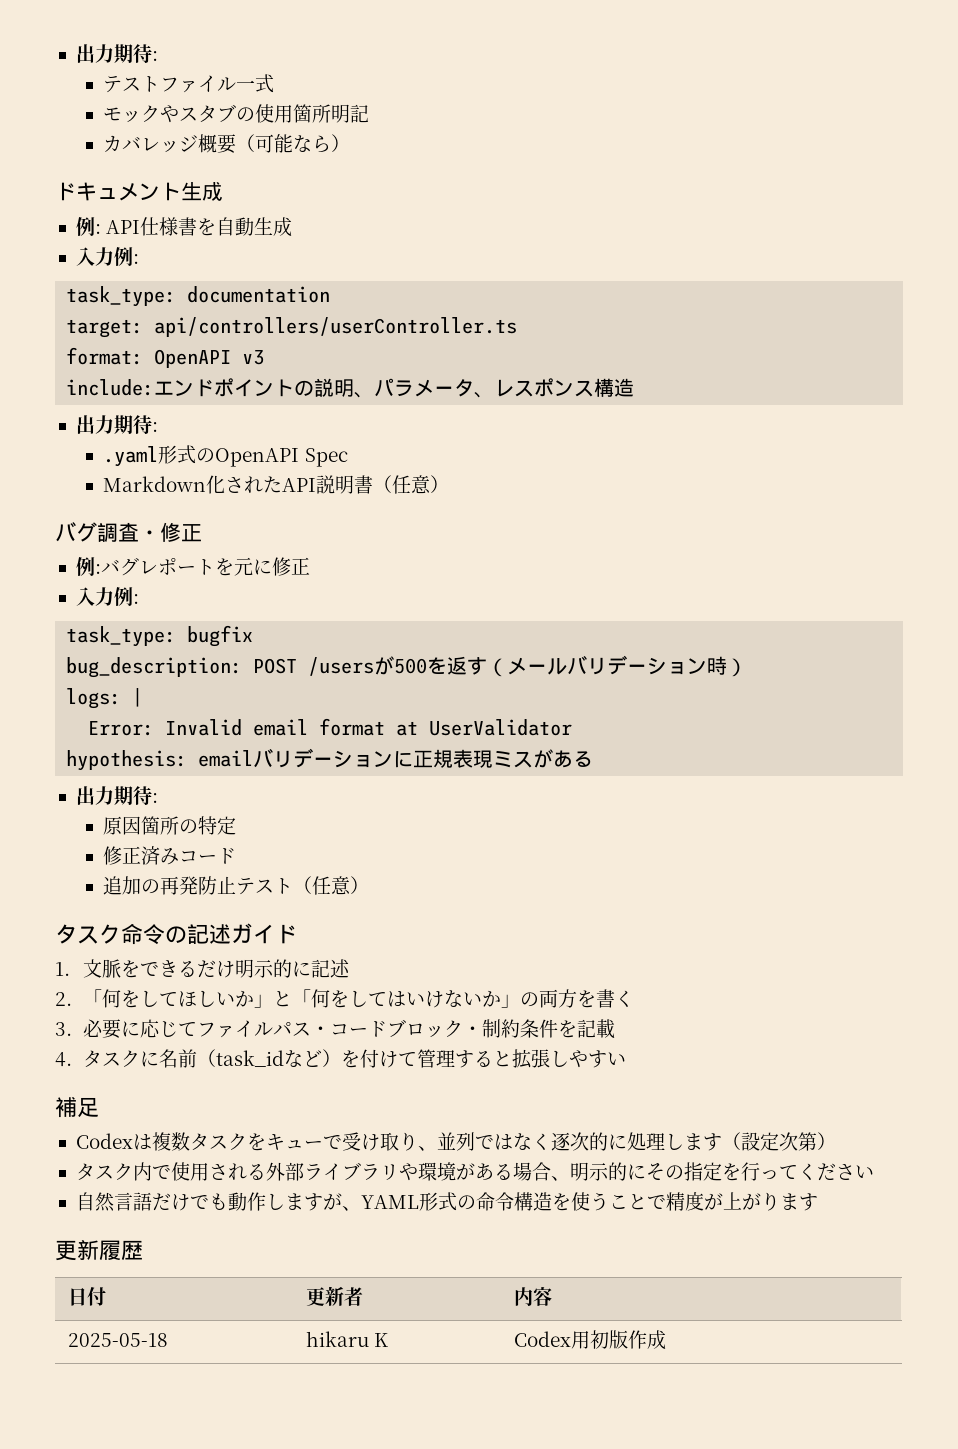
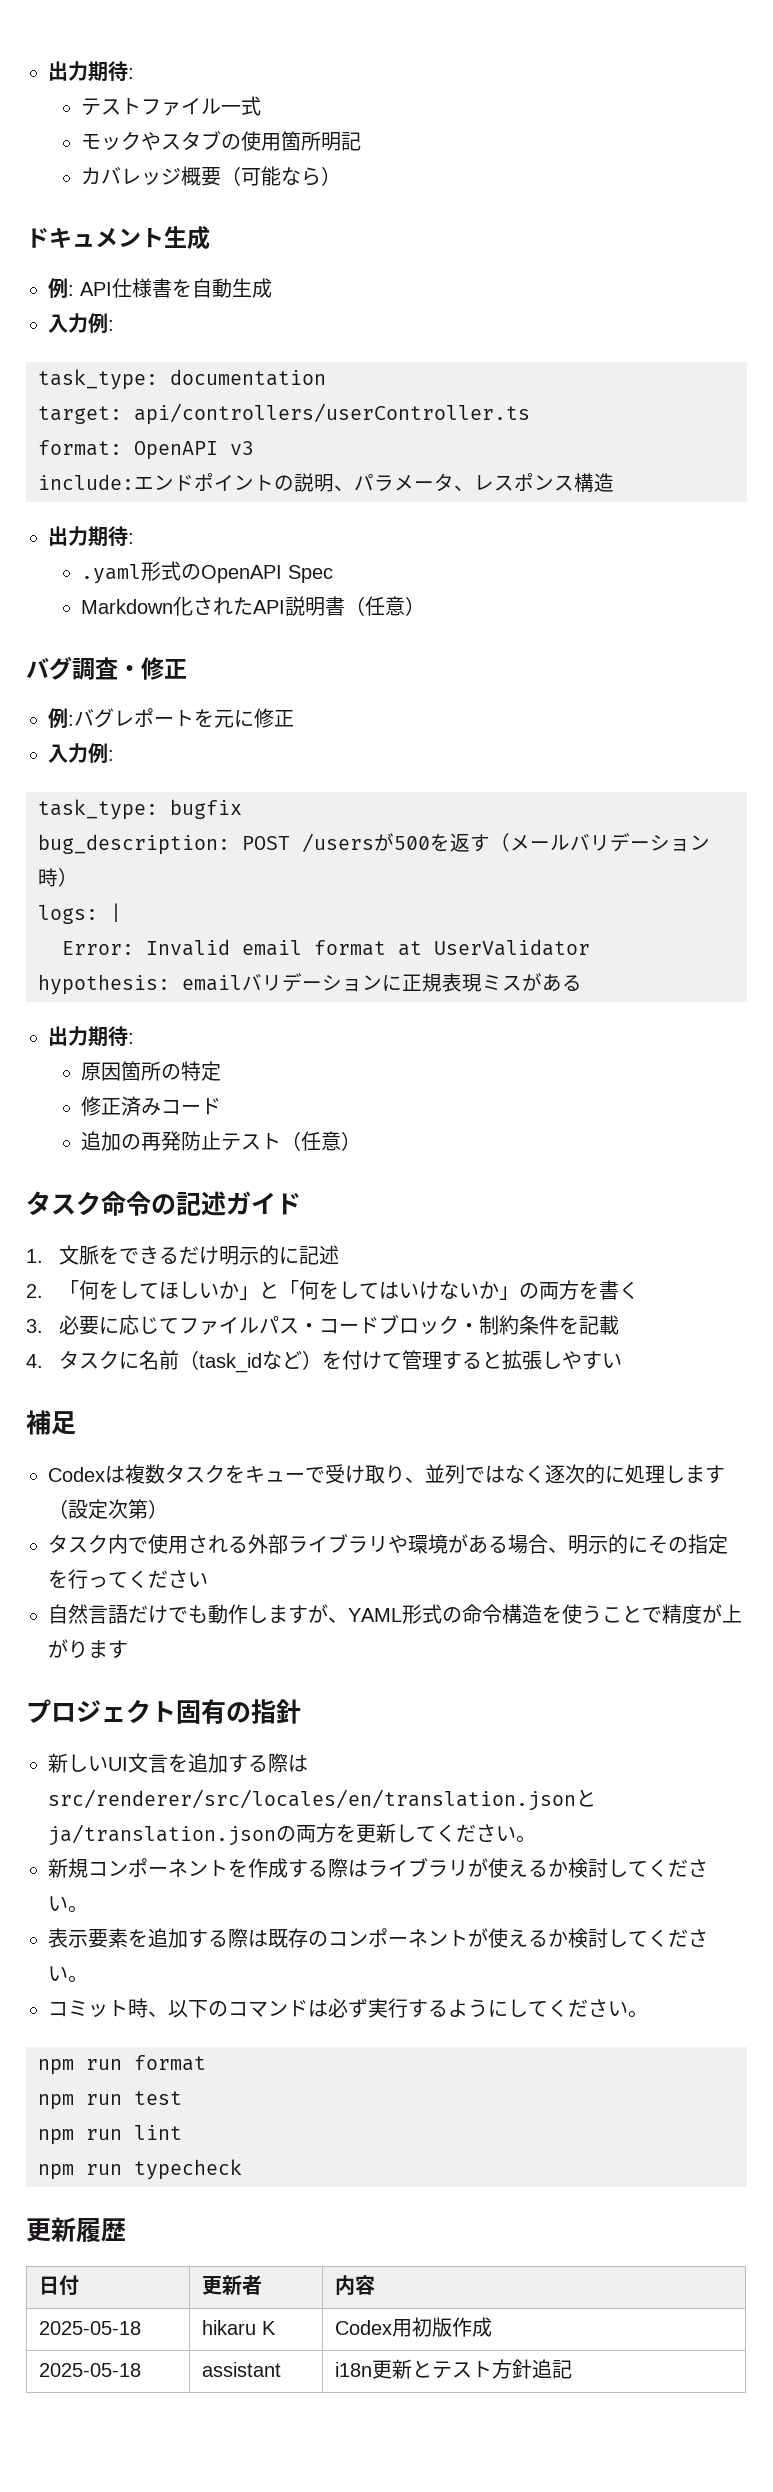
(818, 1202) none -> [26,1699,301,1724] [48,1753,308,1773] [48,1789,596,1811] [48,1823,536,1846] [48,1857,708,1878] [48,1896,88,1913] [48,1928,708,1948] [48,1966,88,1983] [48,1998,648,2018] [38,2055,206,2075] [38,2091,182,2110] [38,2125,182,2145] [38,2159,242,2180] // プロジェクト固有の指針 // 新しいUI文言を追加する際はsrc/renderer/src/locales/en/translation.jsonとja/translation.jsonの両方を更新してください。 // 新規コンポーネントを作成する際はライブラリが使えるか検討してください。 // 表示要素を追加する際は既存のコンポーネントが使えるか検討してください。 // コミット時、以下のコマンドは必ず実行するようにしてください。 // npm run format // npm run test // npm run lint // npm run typecheck
(666, 1340) none -> [38,2363,141,2377] [201,2362,281,2377] [334,2359,572,2379] // 2025-05-18 | assistant | i18n更新とテスト方針追記

